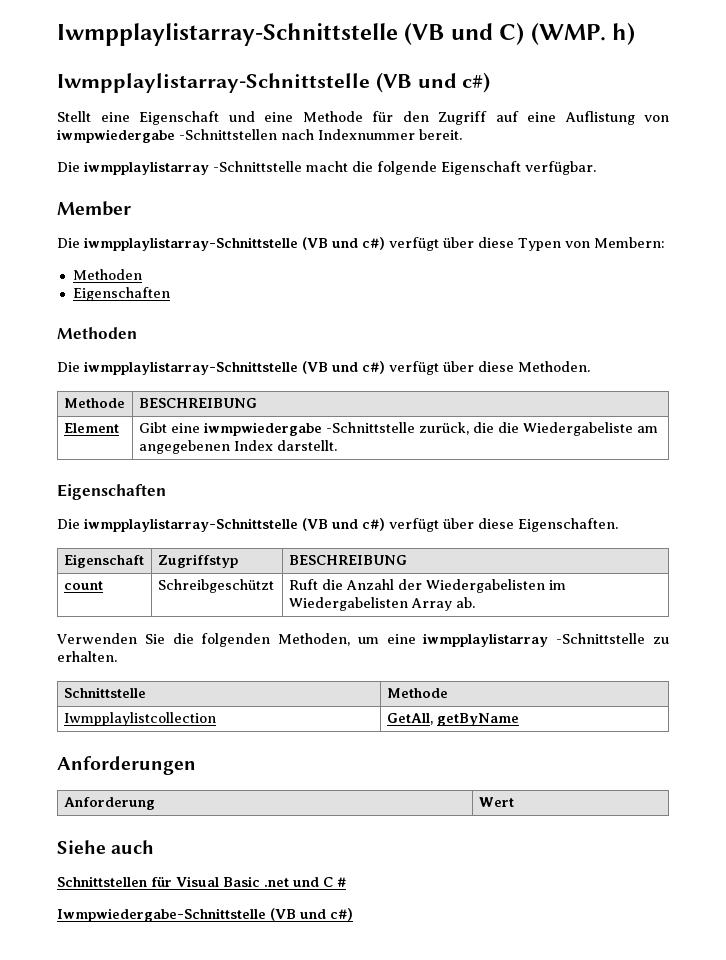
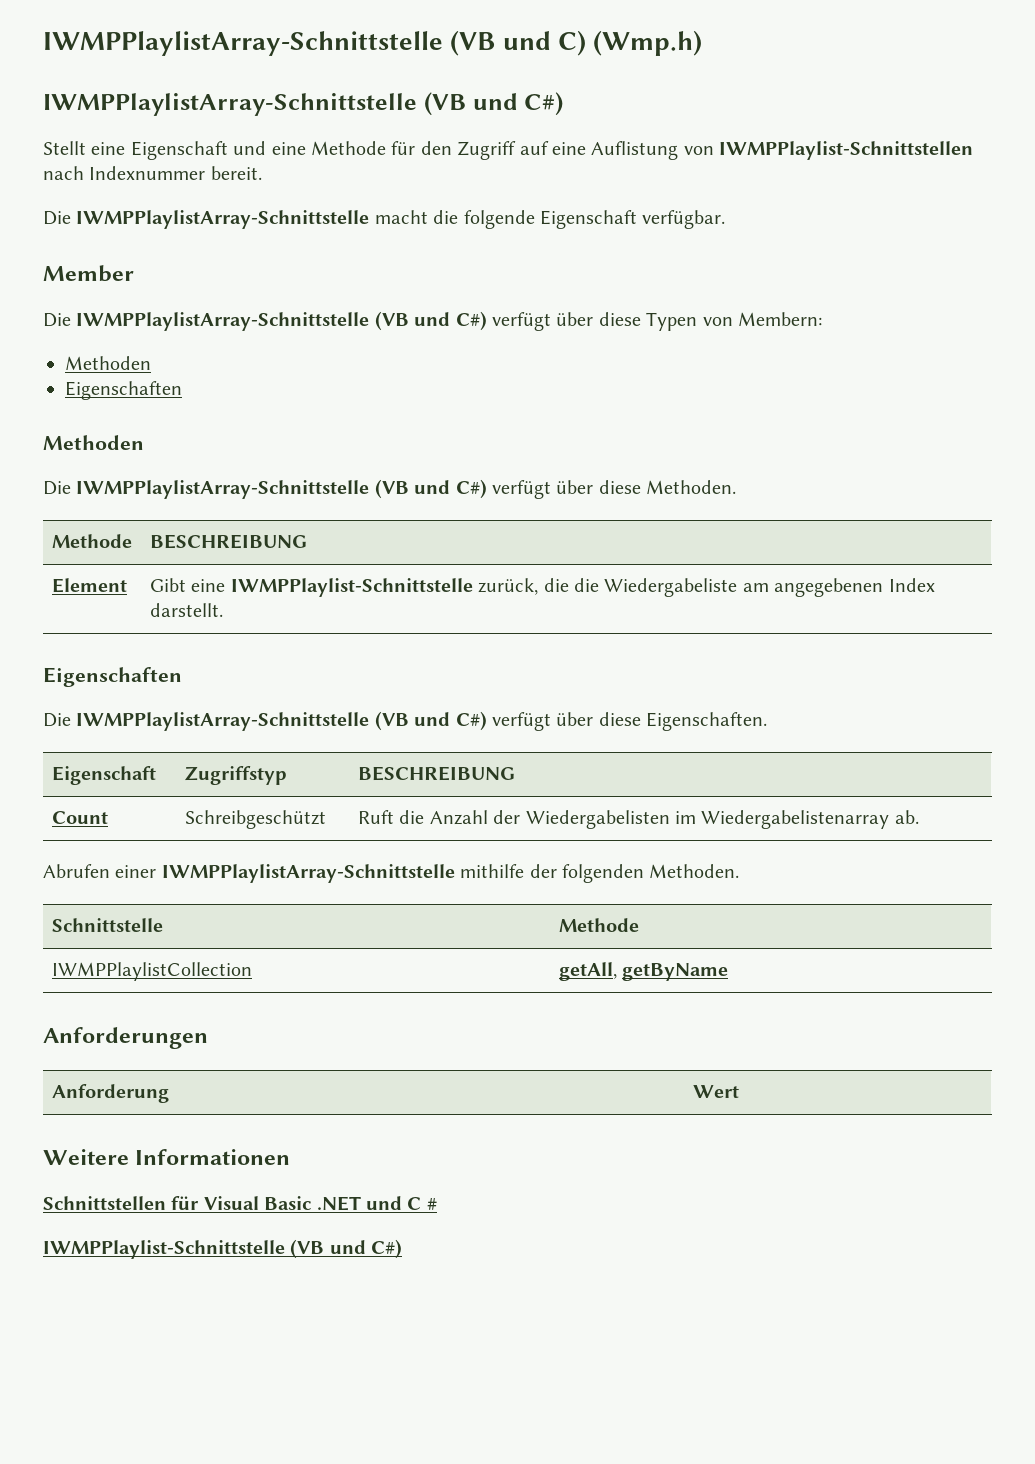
[57,23,398,46] Iwmpplaylistarray-Schnittstelle -> [43,31,443,56] IWMPPlaylistArray-Schnittstelle
[530,23,636,45] [57,72,491,93] (WMP. h) // Iwmpplaylistarray-Schnittstelle (VB und c#) -> [593,30,703,56] [43,92,564,116] (Wmp.h) // IWMPPlaylistArray-Schnittstelle (VB und C#)
[57,129,277,143] iwmpwiedergabe -Schnittstellen -> [719,141,974,160] IWMPPlaylist-Schnittstellen
[84,161,302,175] iwmpplaylistarray -Schnittstelle -> [76,210,370,229] IWMPPlaylistArray-Schnittstelle
[84,237,385,251] iwmpplaylistarray-Schnittstelle (VB und c#) -> [76,311,487,331] IWMPPlaylistArray-Schnittstelle (VB und C#)
[84,361,385,375] iwmpplaylistarray-Schnittstelle (VB und c#) -> [76,479,487,499] IWMPPlaylistArray-Schnittstelle (VB und C#)
[203,422,415,436] iwmpwiedergabe -Schnittstelle -> [230,578,473,597] IWMPPlaylist-Schnittstelle
[84,518,385,532] iwmpplaylistarray-Schnittstelle (VB und c#) -> [76,711,487,731] IWMPPlaylistArray-Schnittstelle (VB und C#)
[63,581,103,590] count -> [51,811,108,824] Count
[288,597,452,611] Wiedergabelisten Array -> [701,810,890,829] Wiedergabelistenarray
[56,633,669,647] [57,651,117,662] Verwenden Sie die folgenden Methoden, um eine iwmpplaylistarray -Schnittstelle zu erhalten. -> [43,864,740,883] Abrufen einer IWMPPlaylistArray-Schnittstelle mithilfe der folgenden Methoden.
[63,712,216,726] [386,713,433,725] Iwmpplaylistcollection | GetAll, -> [51,962,252,981] [558,962,617,981] IWMPPlaylistCollection | getAll,
[57,840,155,854] Siehe auch -> [43,1149,291,1165] Weitere Informationen
[264,878,289,887] .net -> [316,1196,361,1211] .NET
[57,908,353,922] Iwmpwiedergabe-Schnittstelle (VB und c#) -> [43,1239,403,1259] IWMPPlaylist-Schnittstelle (VB und C#)

